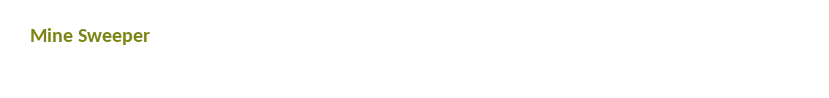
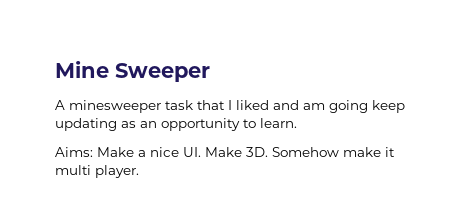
(151, 37) none -> [55,100,405,113] [55,118,297,131] [55,147,395,157] [55,165,139,178] // A minesweeper task that I liked and am going keep updating as an opportunity to learn. // Aims: Make a nice UI. Make 3D. Somehow make it multi player.

